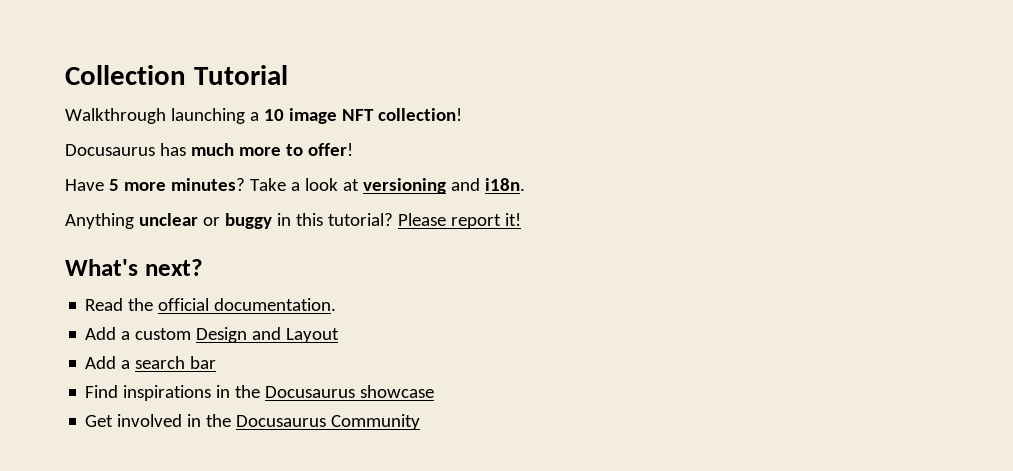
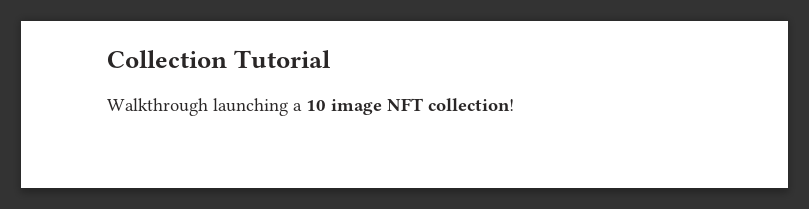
[65,143,353,156] [65,178,525,194] [65,213,521,229] [65,259,203,276] [85,298,337,311] [85,327,340,343] [85,356,217,369] [85,385,435,401] [85,414,421,430] // Docusaurus has much more to offer! // Have 5 more minutes? Take a look at versioning and i18n. // Anything unclear or buggy in this tutorial? Please report it! // What's next? // Read the official documentation. // Add a custom Design and Layout // Add a search bar // Find inspirations in the Docusaurus showcase // Get involved in the Docusaurus Community -> (514, 104) none

